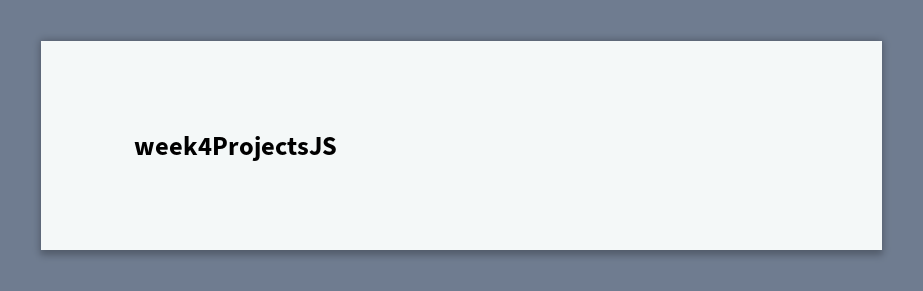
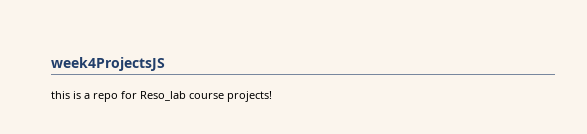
(337, 148) none -> [51,91,272,102] // this is a repo for Reso_lab course projects!

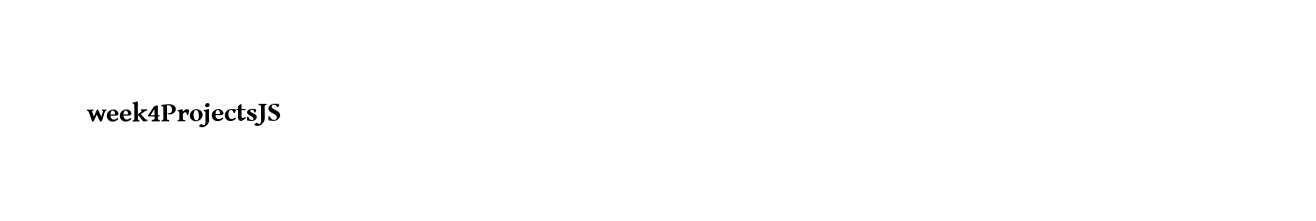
[51,91,272,102] // this is a repo for Reso_lab course projects! -> (282, 114) none

